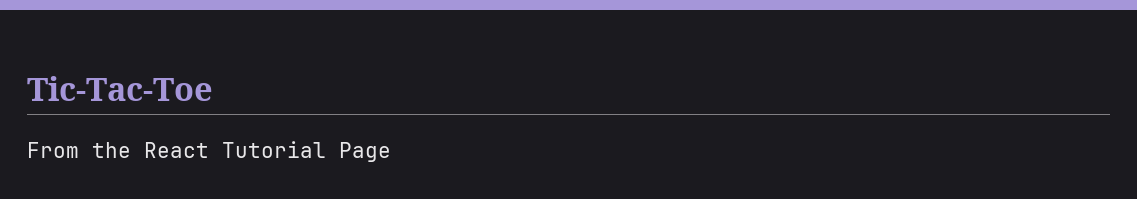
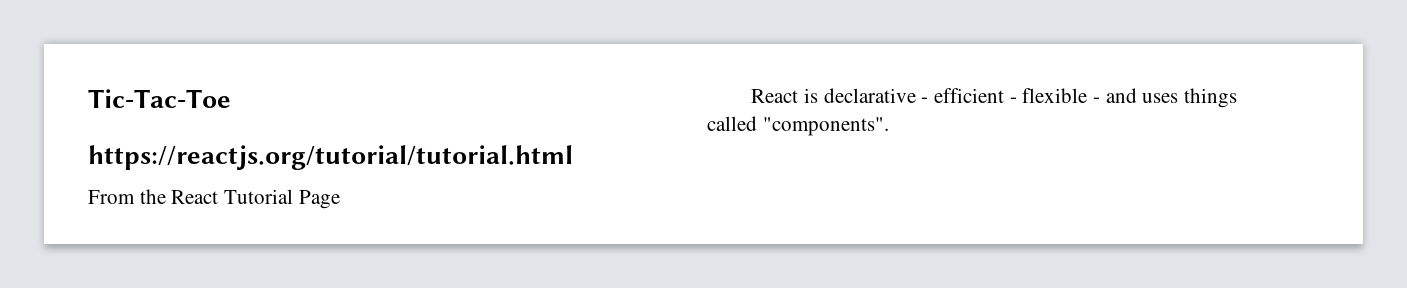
(213, 88) none -> [88,145,573,170] // https://reactjs.org/tutorial/tutorial.html
(391, 152) none -> [751,88,1238,108] [707,116,889,136] // React is declarative - efficient - flexible - and uses things called "components".

